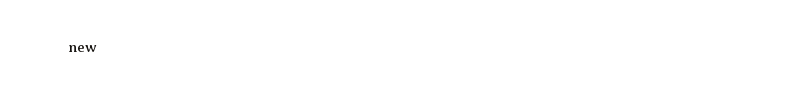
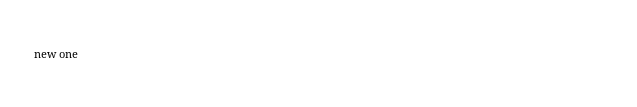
(97, 48) none -> [59,52,78,58] one

